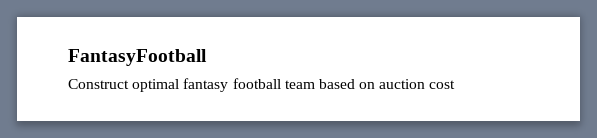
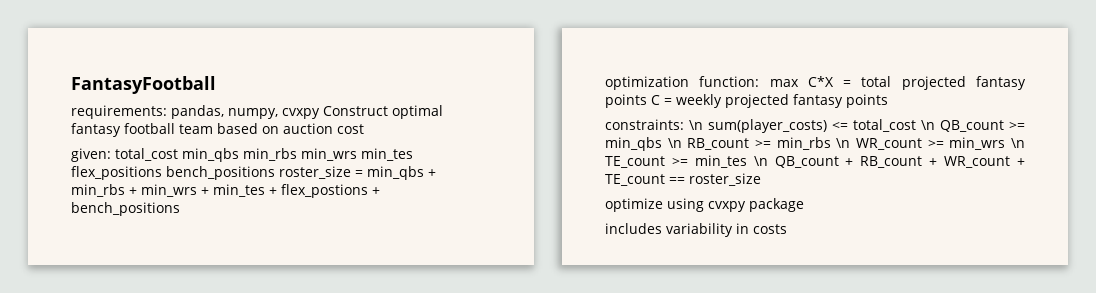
(207, 57) none -> [71,105,320,119] requirements: pandas, numpy, cvxpy
(456, 84) none -> [71,148,413,162] [71,166,436,180] [71,184,380,198] [71,202,180,216] [605,76,1026,90] [605,94,888,108] [605,119,1025,133] [605,137,1025,151] [605,155,1025,168] [605,173,761,186] [605,198,804,212] [605,223,787,237] // given: total_cost min_qbs min_rbs min_wrs min_tes flex_positions bench_positions roster_size = min_qbs + min_rbs + min_wrs + min_tes + flex_postions + bench_positions // optimization function: max C*X = total projected fantasy points C = weekly projected fantasy points // constraints: \n sum(player_costs) <= total_cost \n QB_count >= min_qbs \n RB_count >= min_rbs \n WR_count >= min_wrs \n TE_count >= min_tes \n QB_count + RB_count + WR_count + TE_count == roster_size // optimize using cvxpy package // includes variability in costs

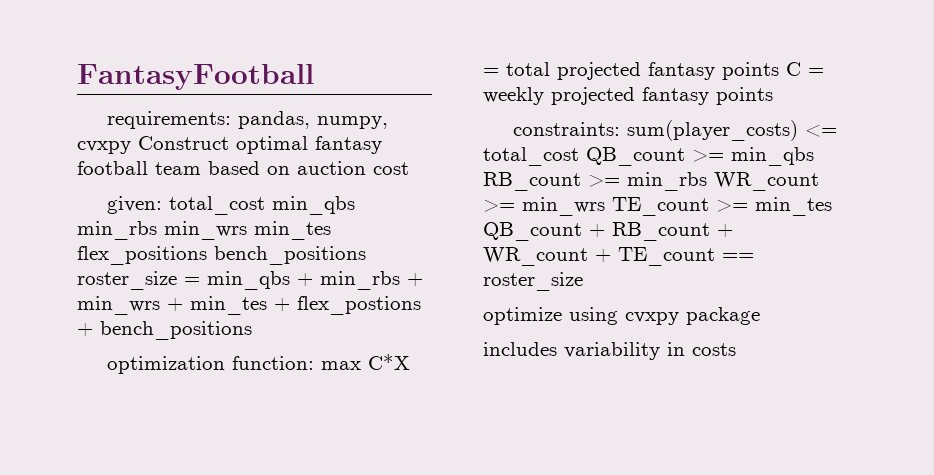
[689,120,703,130] \n -> (621, 129) none
[921,120,935,130] \n -> (579, 156) none
[667,138,682,148] \n -> (814, 156) none
[836,138,851,148] \n -> (707, 181) none
[1011,138,1025,148] \n -> (605, 206) none
[753,156,768,166] \n -> (832, 206) none

